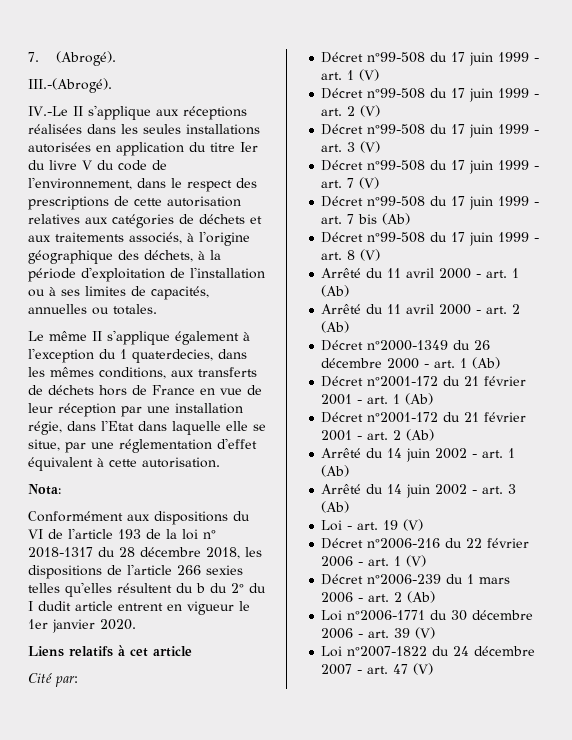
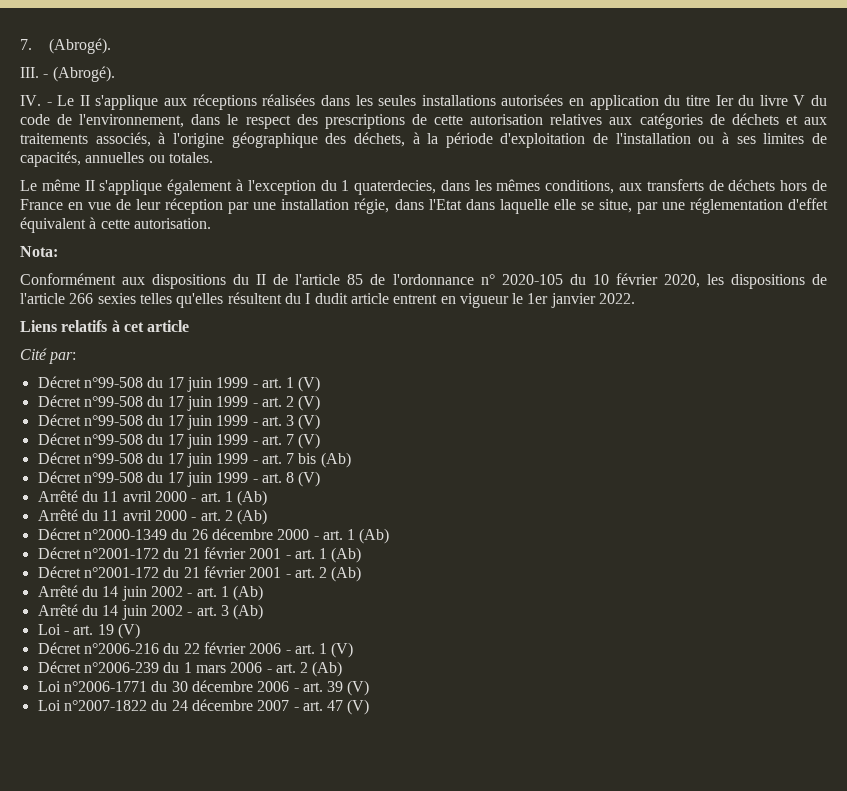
[28,78,112,93] [28,106,68,116] III.-(Abrogé). // IV.-Le -> [20,66,115,82] [20,95,75,106] III. - (Abrogé). // IV. - Le
[28,528,216,540] [28,547,240,559] VI de l'article 193 de la loi n° 2018-1317 du 28 décembre 2018, -> [256,273,700,288] II de l'article 85 de l'ordonnance n° 2020-105 du 10 février 2020,
[196,583,266,593] b du 2° du -> (301, 298) none
[100,619,136,630] 2020. -> [599,293,636,304] 2022.

